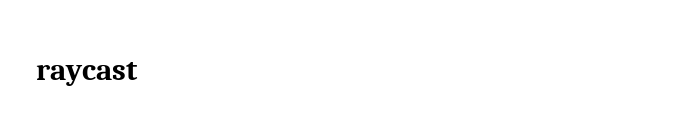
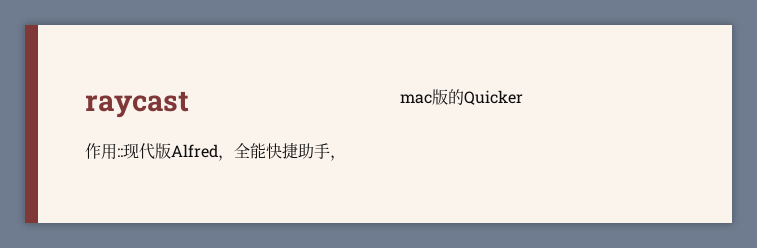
(138, 74) none -> [85,142,346,161] [400,89,523,105] // 作用::现代版Alfred，全能快捷助手，mac版的Quicker

